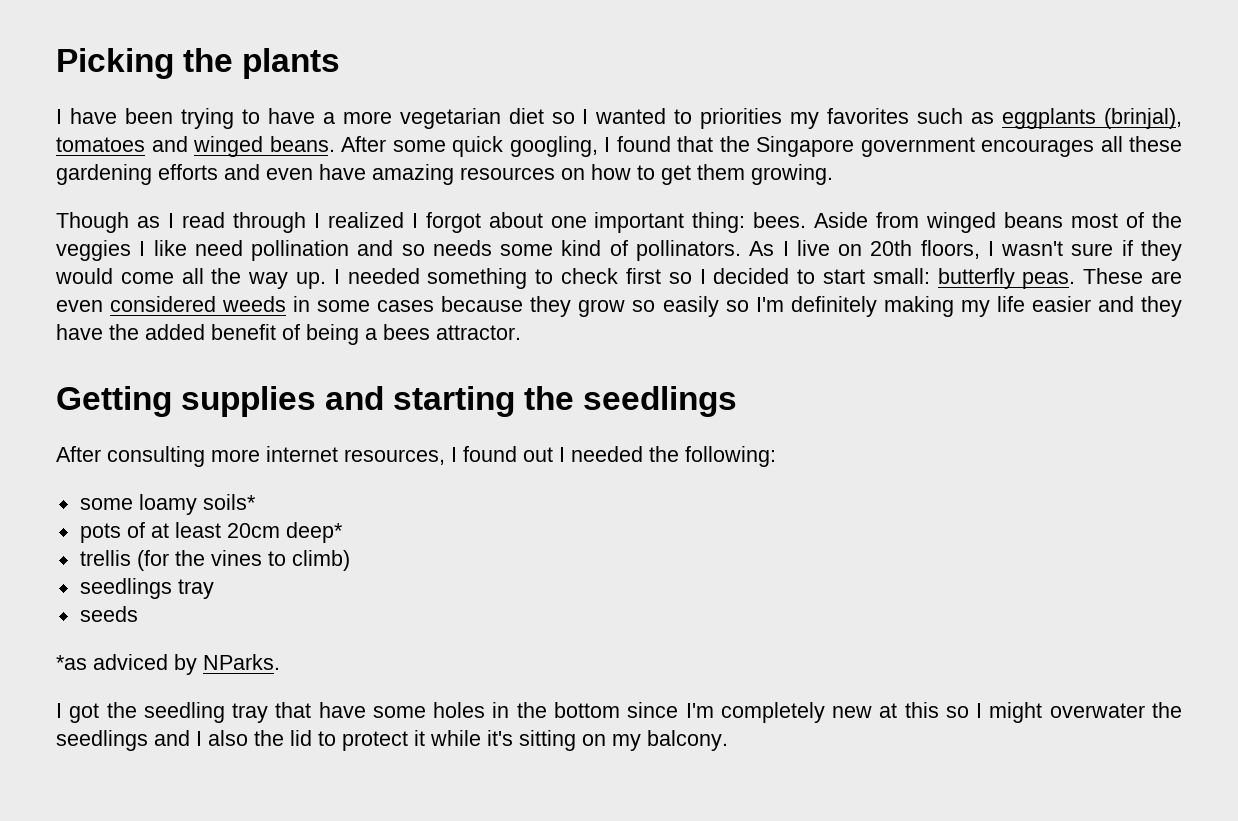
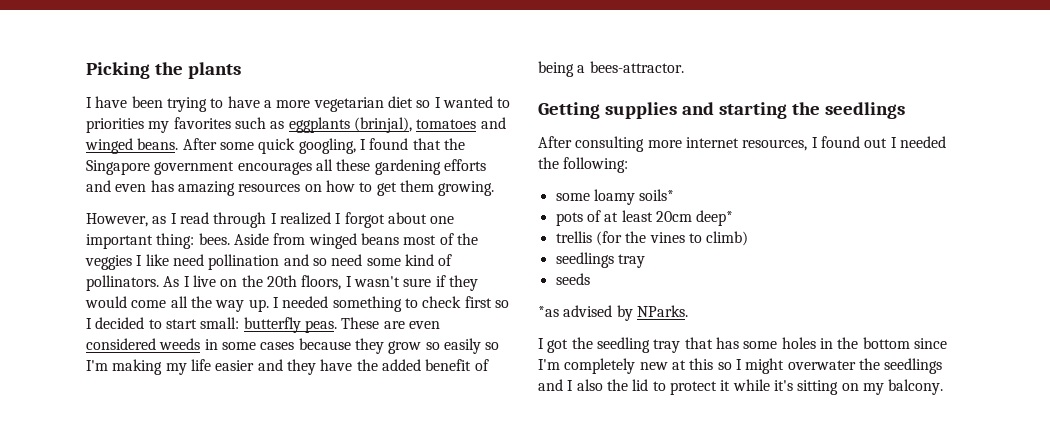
[319,164,366,180] have -> [150,180,174,192] has
[56,212,129,233] Though -> [86,213,148,227] However,
[432,240,492,256] needs -> [331,254,363,266] need
(863, 250) none -> [241,275,263,287] the
[790,296,877,317] definitely -> (108, 365) none
[383,324,521,340] bees attractor. -> [589,61,684,73] bees-attractor.
[93,654,168,670] adviced -> [563,305,613,317] advised
[318,702,366,718] have -> [715,337,739,349] has

